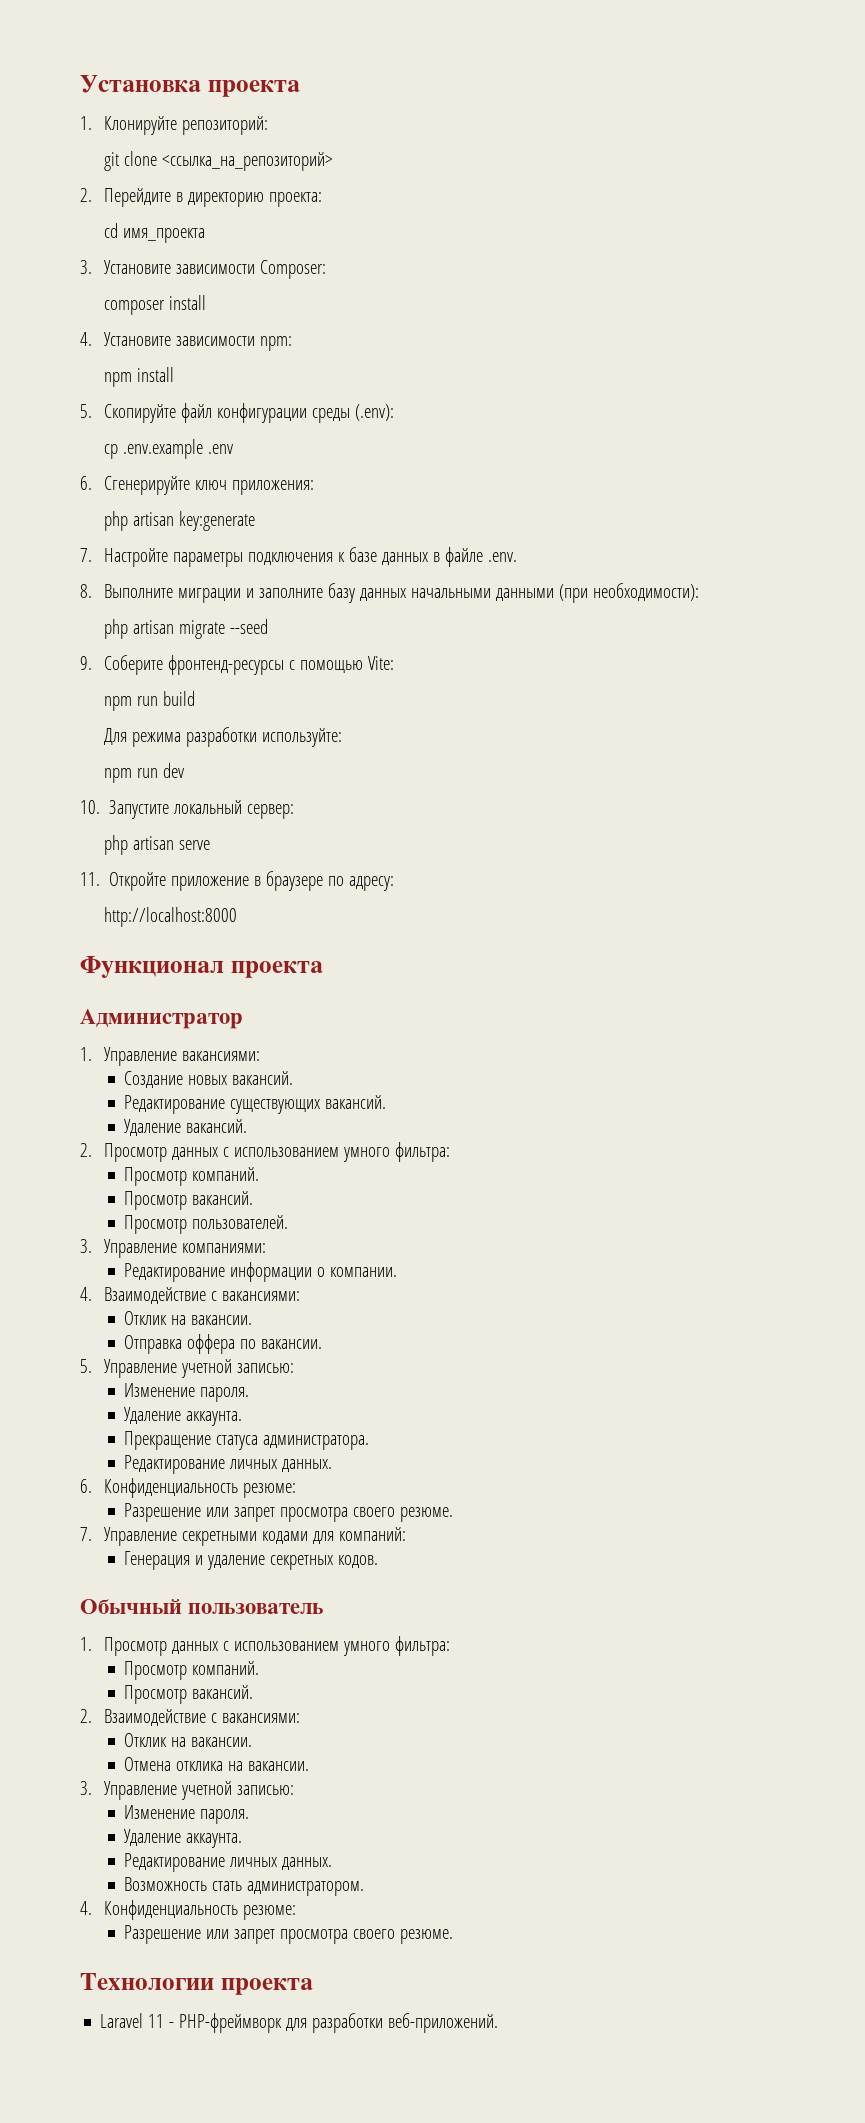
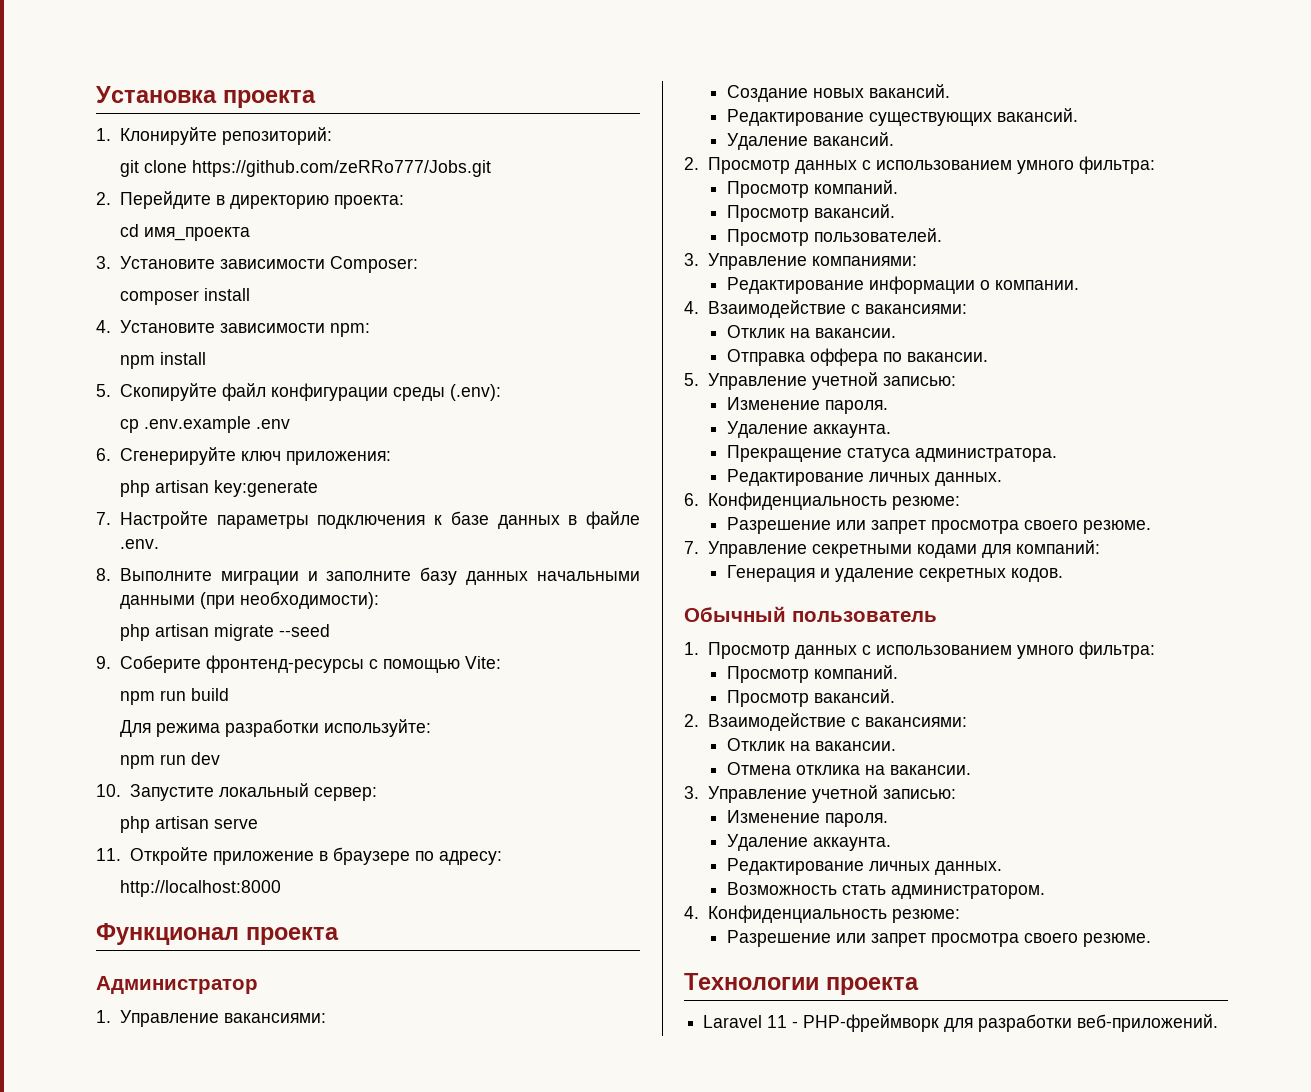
[161,152,333,171] <ссылка_на_репозиторий> -> [191,160,491,177] https://github.com/zeRRo777/Jobs.git

